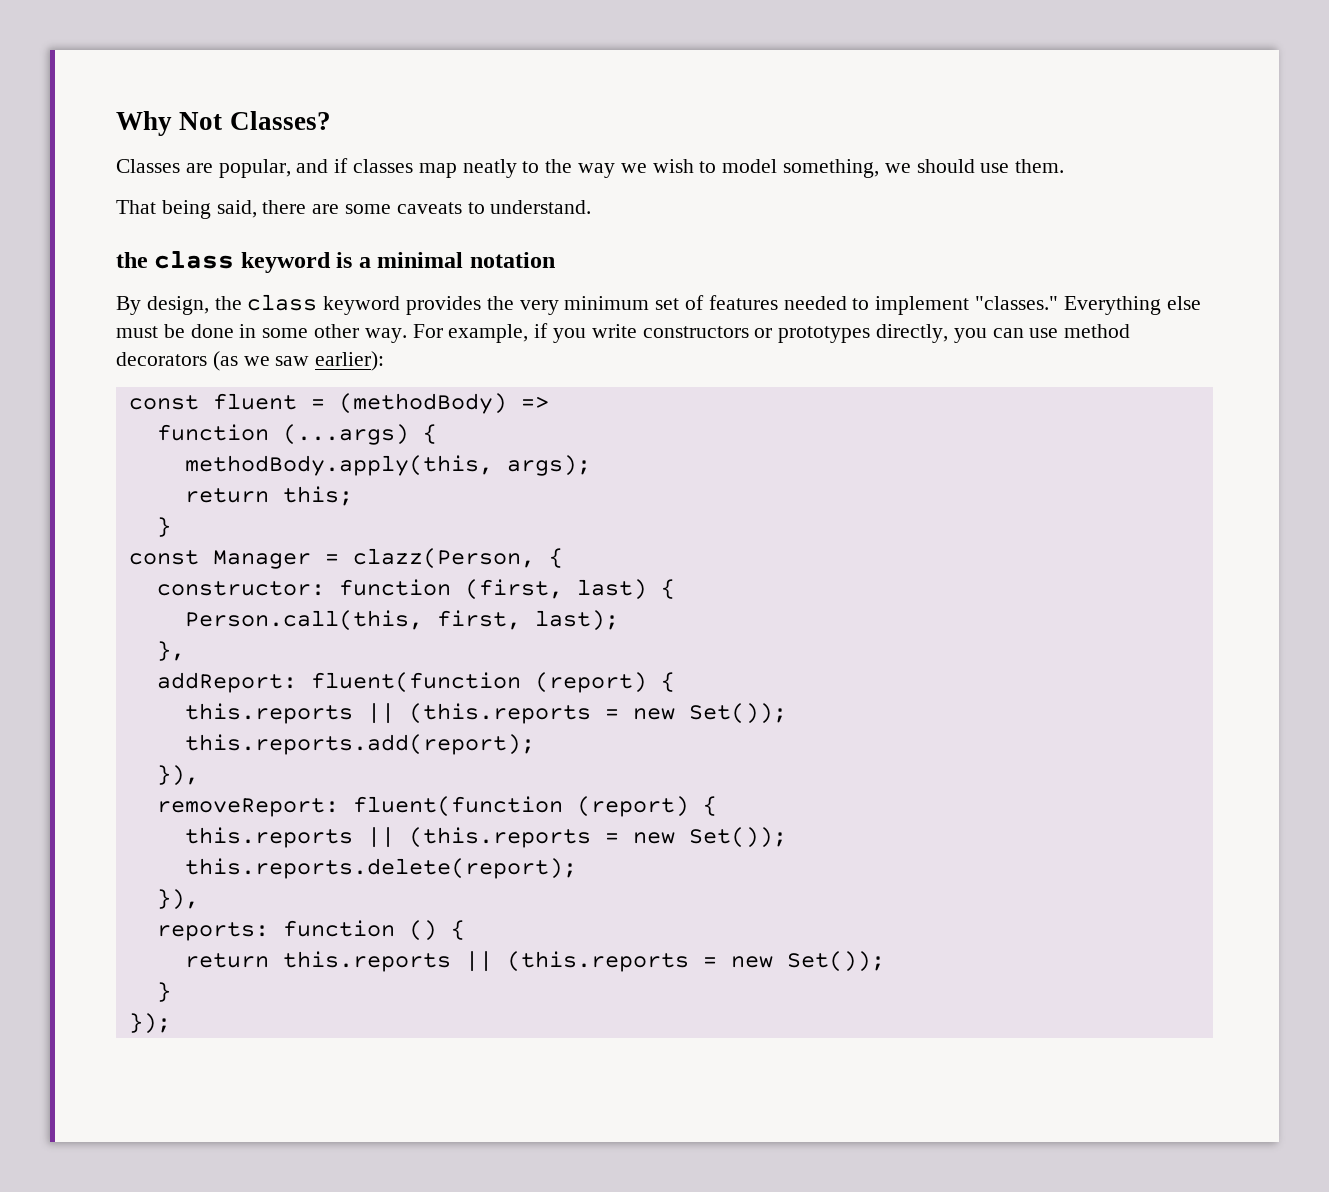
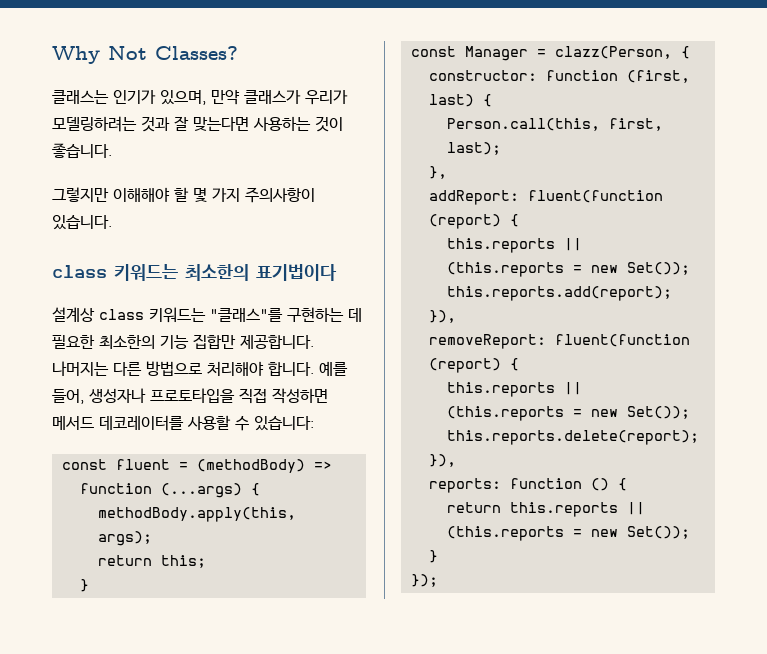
[116,158,1065,178] [116,200,592,219] [116,251,555,273] [116,294,1201,315] [116,323,1131,343] [116,351,385,371] Classes are popular, and if classes map neatly to the way we wish to model something, we should use them. // That being said, there are some caveats to understand. // the class keyword is a minimal notation // By design, the class keyword provides the very minimum set of features needed to implement "classes." Everything else must be done in some other way. For example, if you write constructors or prototypes directly, you can use method decorators (as we saw earlier): -> [52,90,348,105] [52,116,343,132] [52,143,112,158] [52,187,315,203] [52,215,112,230] [52,264,337,281] [52,307,362,323] [52,334,314,349] [52,361,348,376] [52,388,328,404] [52,415,314,431] 클래스는 인기가 있으며, 만약 클래스가 우리가 모델링하려는 것과 잘 맞는다면 사용하는 것이 좋습니다. // 그렇지만 이해해야 할 몇 가지 주의사항이 있습니다. // class 키워드는 최소한의 표기법이다 // 설계상 class 키워드는 "클래스"를 구현하는 데 필요한 최소한의 기능 집합만 제공합니다. 나머지는 다른 방법으로 처리해야 합니다. 예를 들어, 생성자나 프로토타입을 직접 작성하면 메서드 데코레이터를 사용할 수 있습니다:

